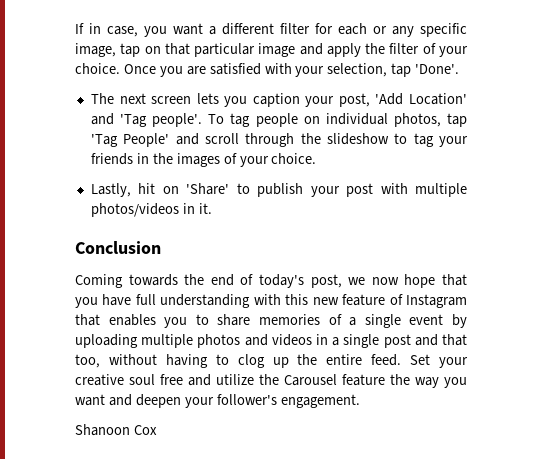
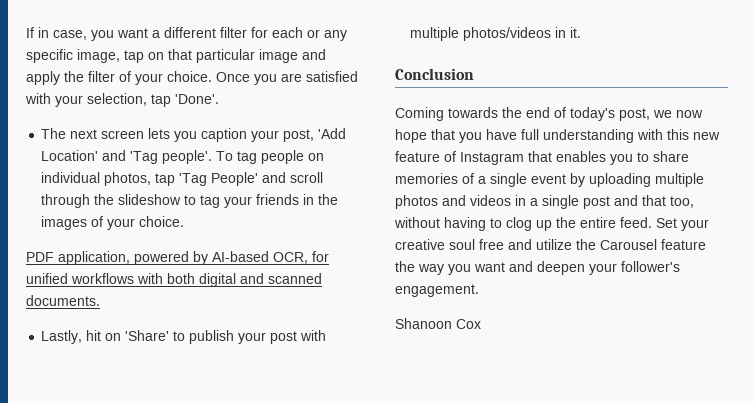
(317, 158) none -> [26,251,329,265] [26,273,322,287] [26,295,100,306] // PDF application, powered by AI-based OCR, for unified workflows with both digital and scanned documents.

